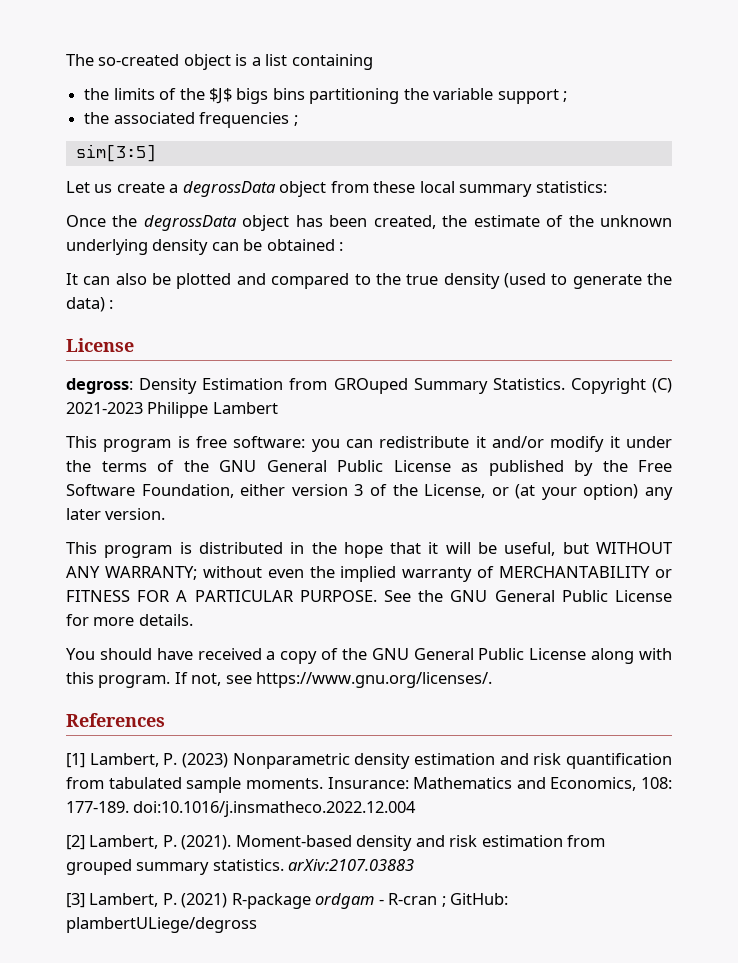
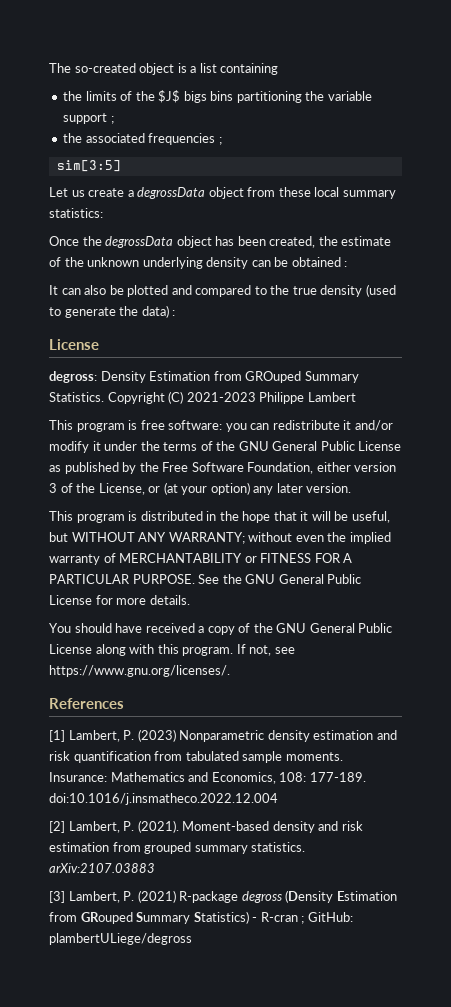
[315,893,375,909] ordgam -> [241,890,397,903] [49,911,249,924] degross (Density Estimation from GRouped Summary Statistics)

